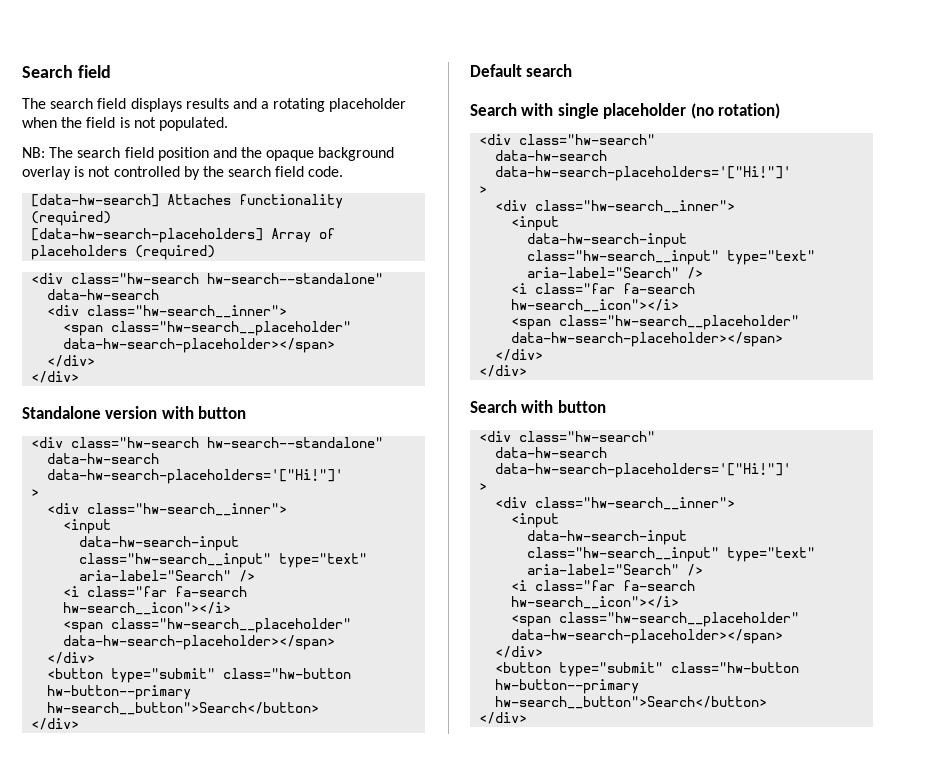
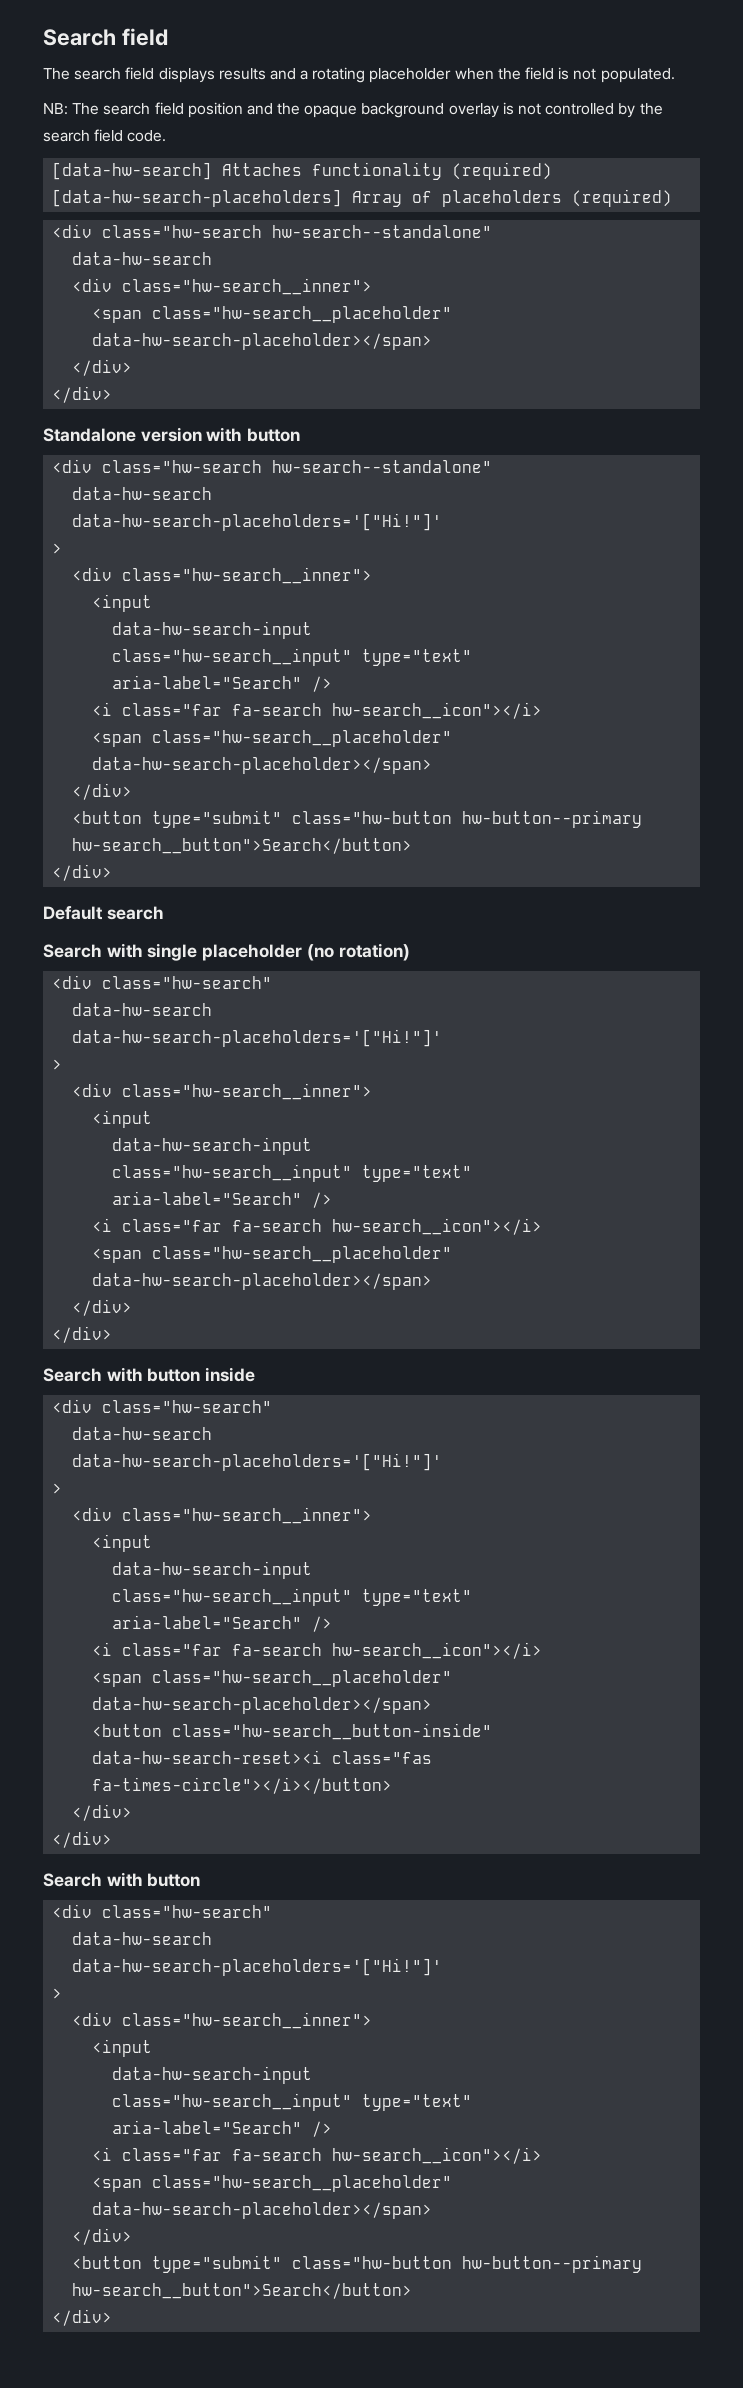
(528, 371) none -> [43,1367,256,1382] [52,1399,273,1413] [72,1427,213,1440] [72,1453,443,1471] [52,1483,63,1494] [72,1507,373,1524] [92,1534,153,1552] [112,1561,313,1579] [112,1588,473,1606] [112,1615,333,1632] [92,1642,543,1659] [92,1670,453,1687] [92,1697,433,1714] [92,1723,493,1740] [92,1750,433,1764] [92,1777,393,1794] [72,1804,133,1821] [52,1831,113,1848] // Search with button inside // <div class="hw-search" // data-hw-search // data-hw-search-placeholders='["Hi!"]' // > // <div class="hw-search__inner"> // <input // data-hw-search-input // class="hw-search__input" type="text" // aria-label="Search" /> // <i class="far fa-search hw-search__icon"></i> // <span class="hw-search__placeholder" data-hw-search-placeholder></span> // <button class="hw-search__button-inside" data-hw-search-reset><i class="fas fa-times-circle"></i></button> // </div> // </div>

